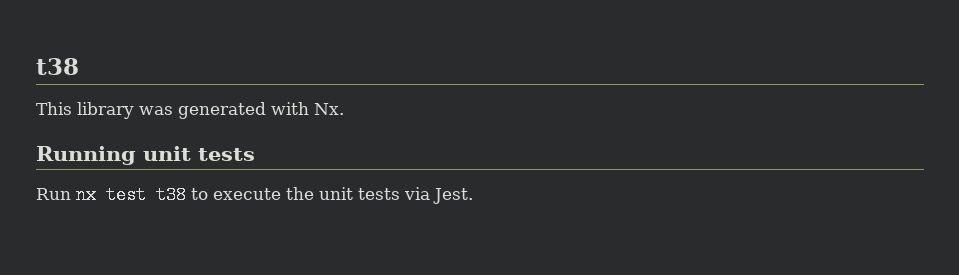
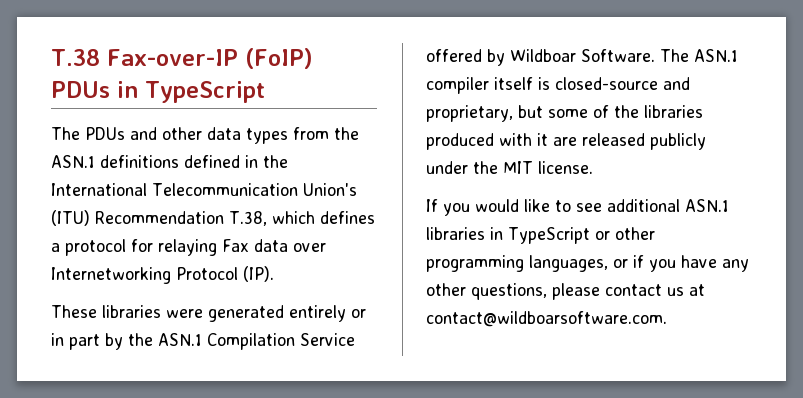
[36,58,79,75] [36,102,344,119] [36,146,255,165] [36,186,473,204] t38 // This library was generated with Nx. // Running unit tests // Run nx test t38 to execute the unit tests via Jest. -> [51,48,313,69] [51,81,265,103] [51,127,359,144] [51,155,288,168] [51,183,357,196] [51,210,375,226] [51,239,326,256] [51,266,274,284] [51,305,366,322] [51,333,355,350] [426,49,738,66] [426,77,690,94] [426,105,703,122] [426,133,706,150] [426,161,593,174] [426,199,729,216] [426,227,655,244] [426,255,749,272] [426,283,705,300] [426,311,667,327] T.38 Fax-over-IP (FoIP) PDUs in TypeScript // The PDUs and other data types from the ASN.1 definitions defined in the International Telecommunication Union's (ITU) Recommendation T.38, which defines a protocol for relaying Fax data over Internetworking Protocol (IP). // These libraries were generated entirely or in part by the ASN.1 Compilation Service offered by Wildboar Software. The ASN.1 compiler itself is closed-source and proprietary, but some of the libraries produced with it are released publicly under the MIT license. // If you would like to see additional ASN.1 libraries in TypeScript or other programming languages, or if you have any other questions, please contact us at contact@wildboarsoftware.com.

